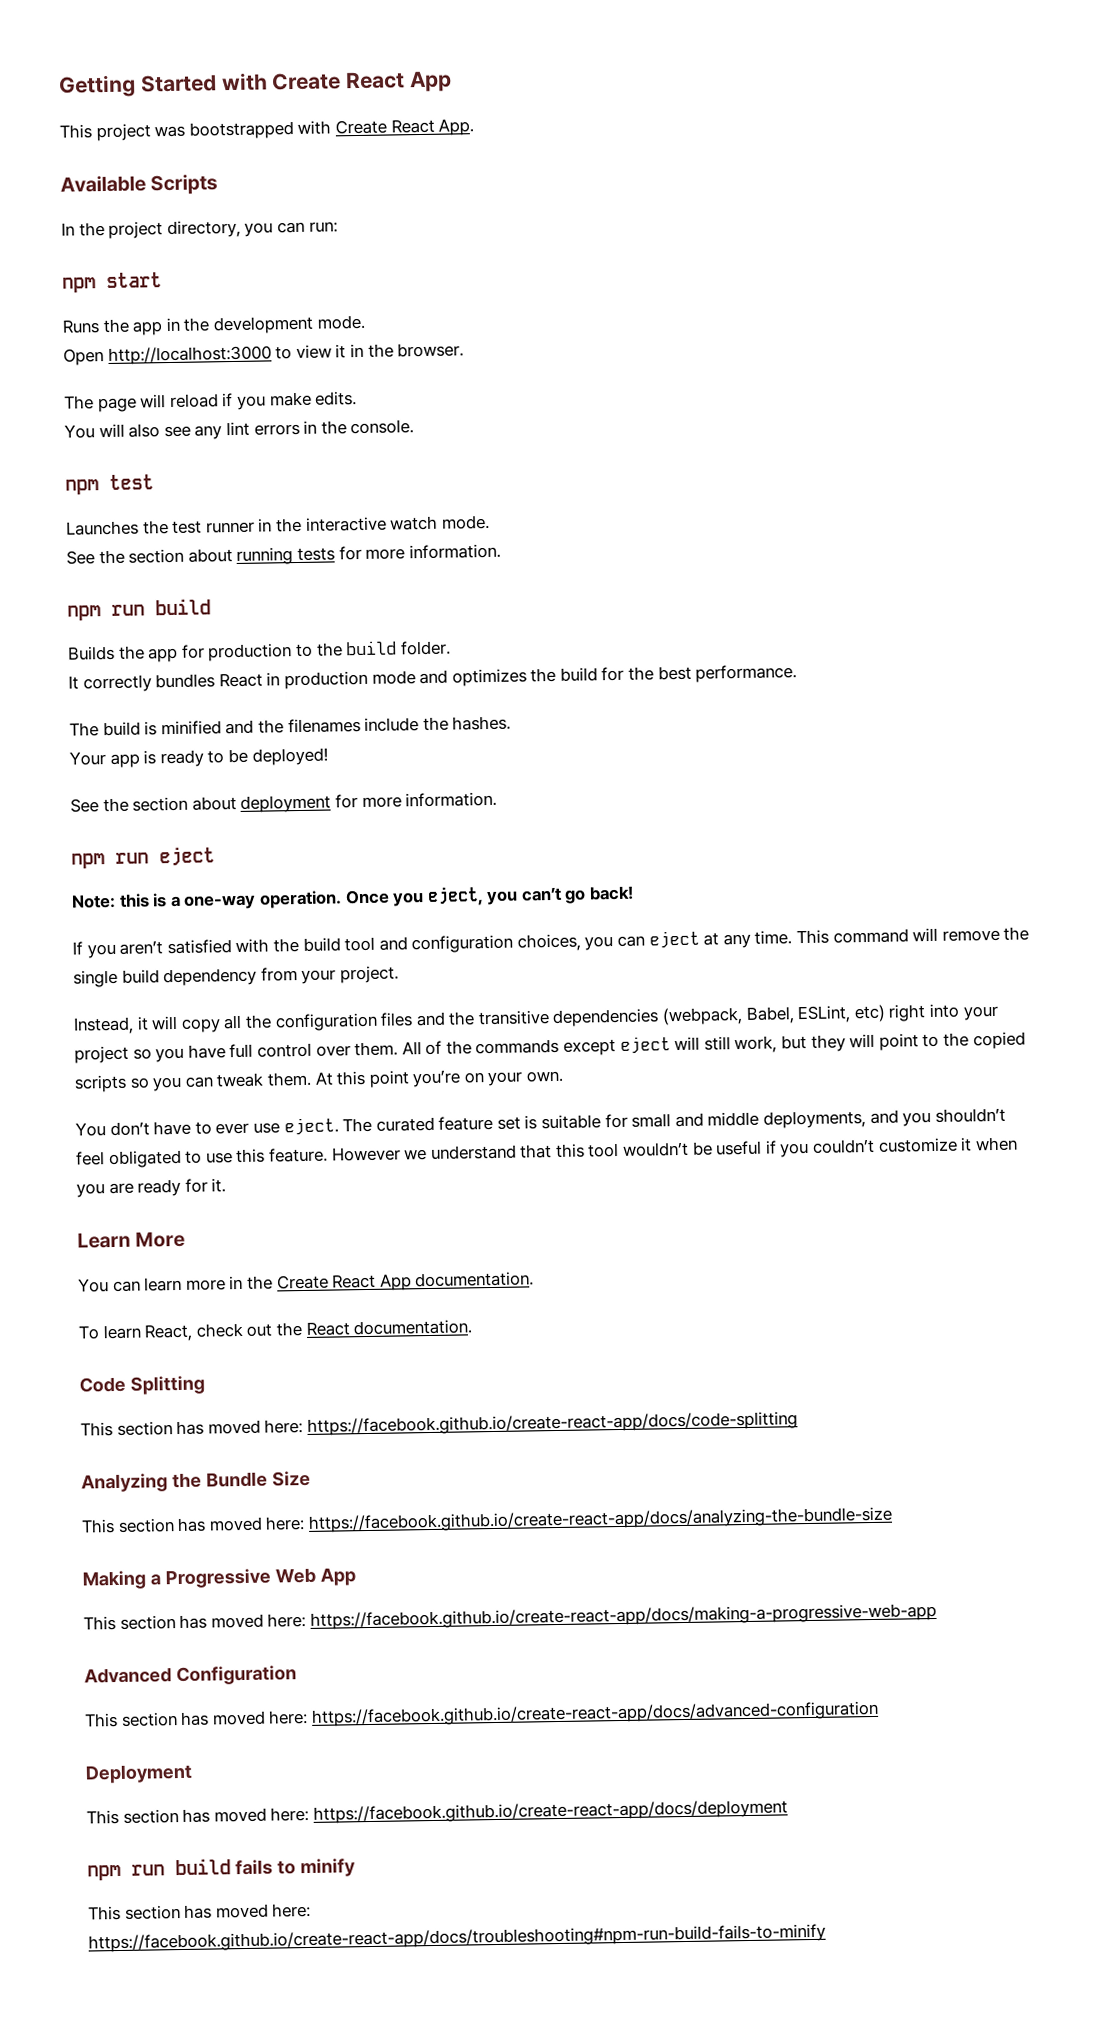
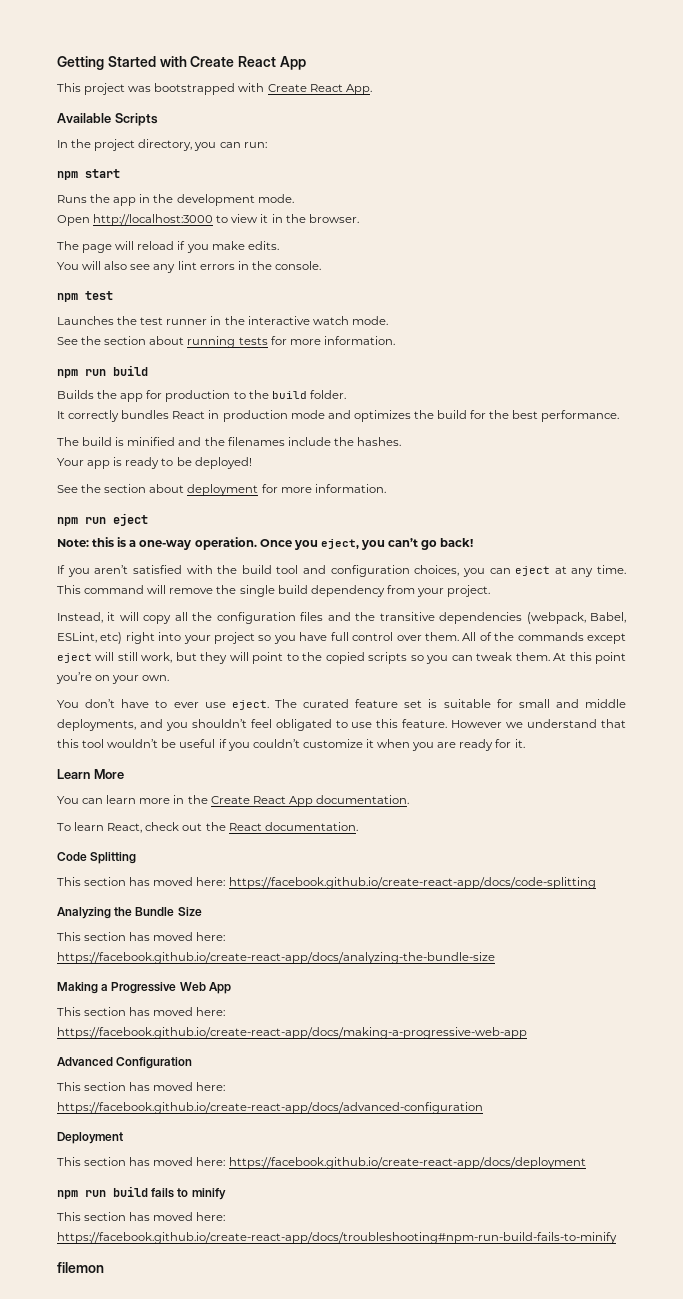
(826, 1938) none -> [57,1262,104,1273] // filemon

